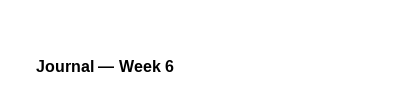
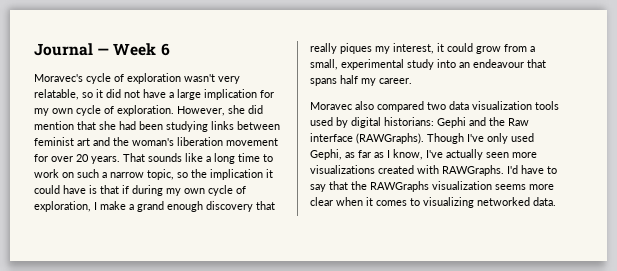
(174, 66) none -> [34,73,240,84] [34,89,274,100] [34,105,263,116] [34,121,280,132] [34,137,278,146] [34,153,273,164] [34,169,273,180] [34,185,246,196] [34,201,275,212] [310,43,535,54] [310,59,546,70] [310,75,412,86] [310,101,559,112] [310,117,529,128] [310,133,534,144] [310,149,537,160] [310,165,557,176] [310,181,554,192] [310,197,556,208] // Moravec's cycle of exploration wasn't very relatable, so it did not have a large implication for my own cycle of exploration. However, she did mention that she had been studying links between feminist art and the woman's liberation movement for over 20 years. That sounds like a long time to work on such a narrow topic, so the implication it could have is that if during my own cycle of exploration, I make a grand enough discovery that really piques my interest, it could grow from a small, experimental study into an endeavour that spans half my career. // Moravec also compared two data visualization tools used by digital historians: Gephi and the Raw interface (RAWGraphs). Though I've only used Gephi, as far as I know, I've actually seen more visualizations created with RAWGraphs. I'd have to say that the RAWGraphs visualization seems more clear when it comes to visualizing networked data.

